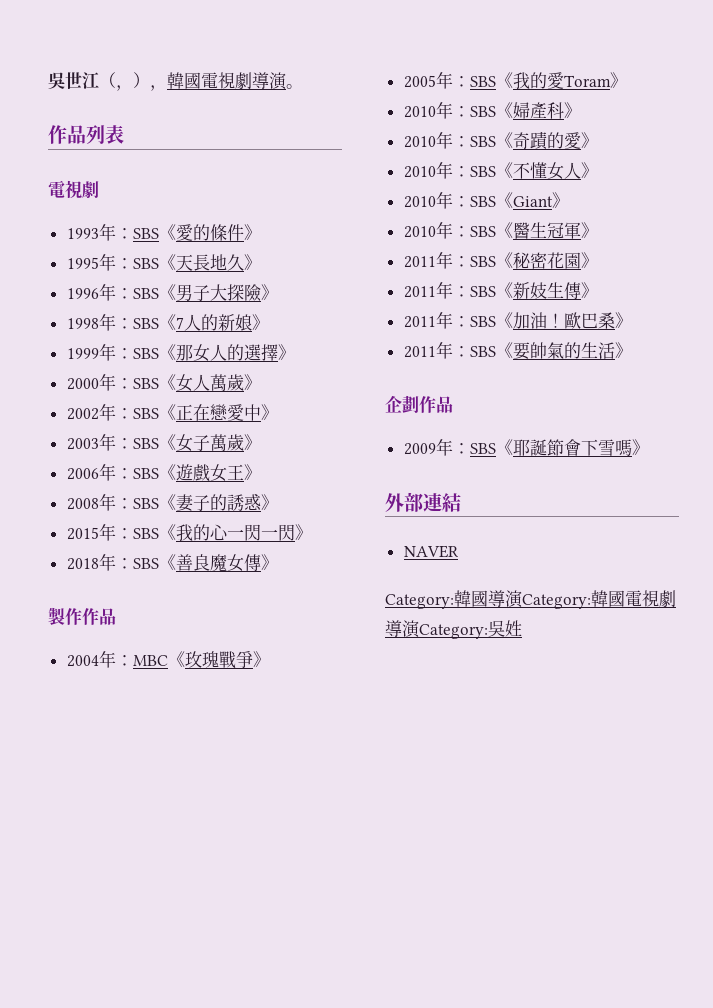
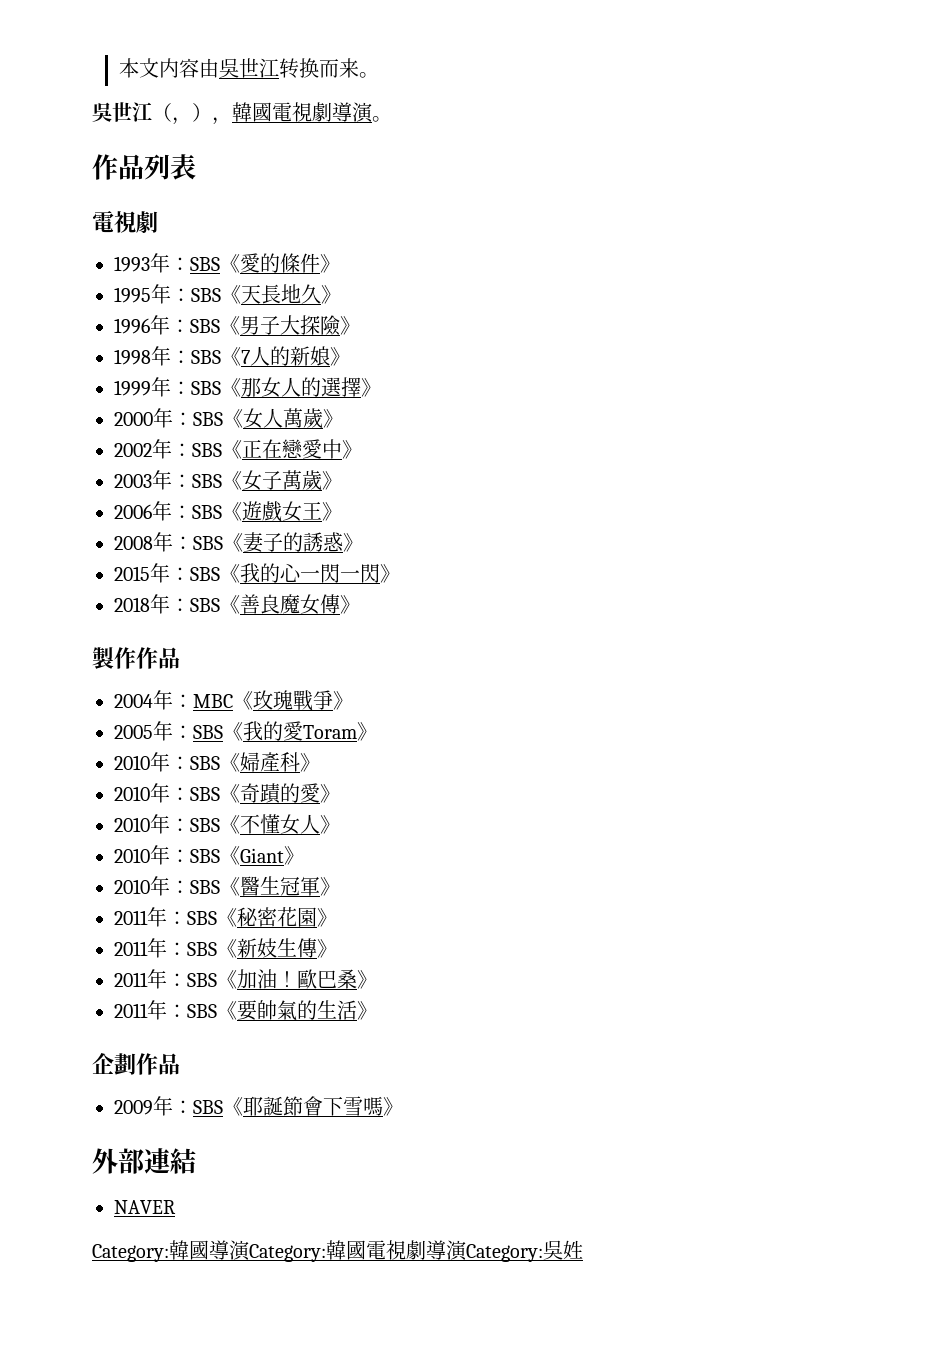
(48, 80) none -> [118,58,379,79] 本文内容由吳世江转换而来。 //

